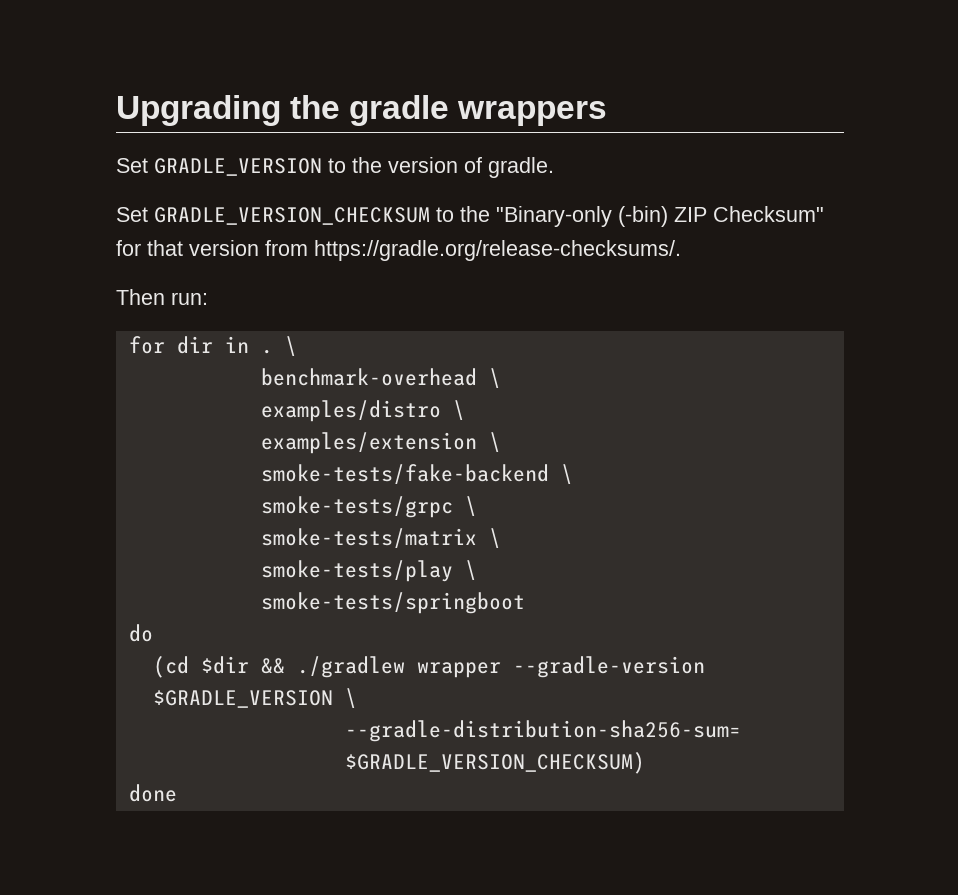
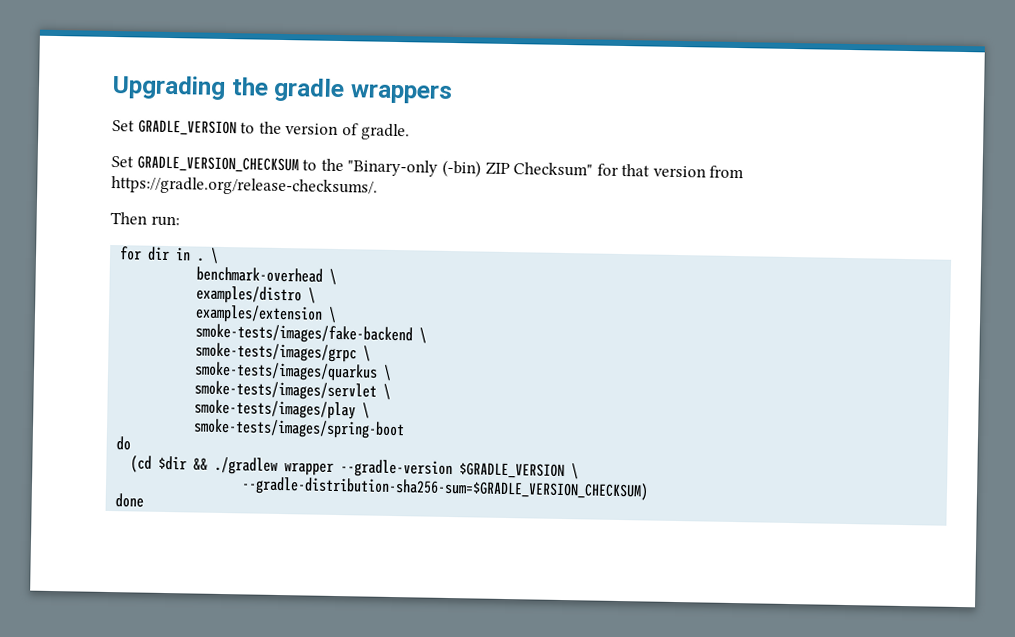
[260,464,573,484] [260,496,477,518] [260,528,501,548] [260,560,477,582] [260,592,525,614] smoke-tests/fake-backend \ // smoke-tests/grpc \ // smoke-tests/matrix \ // smoke-tests/play \ // smoke-tests/springboot -> [195,323,428,345] [195,342,372,363] [194,361,393,382] [194,380,392,401] [194,399,371,420] [193,418,406,440] smoke-tests/images/fake-backend \ // smoke-tests/images/grpc \ // smoke-tests/images/quarkus \ // smoke-tests/images/servlet \ // smoke-tests/images/play \ // smoke-tests/images/spring-boot

